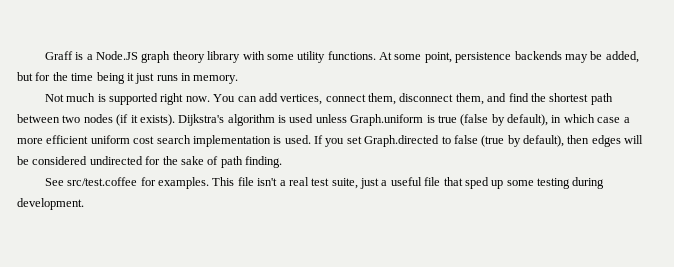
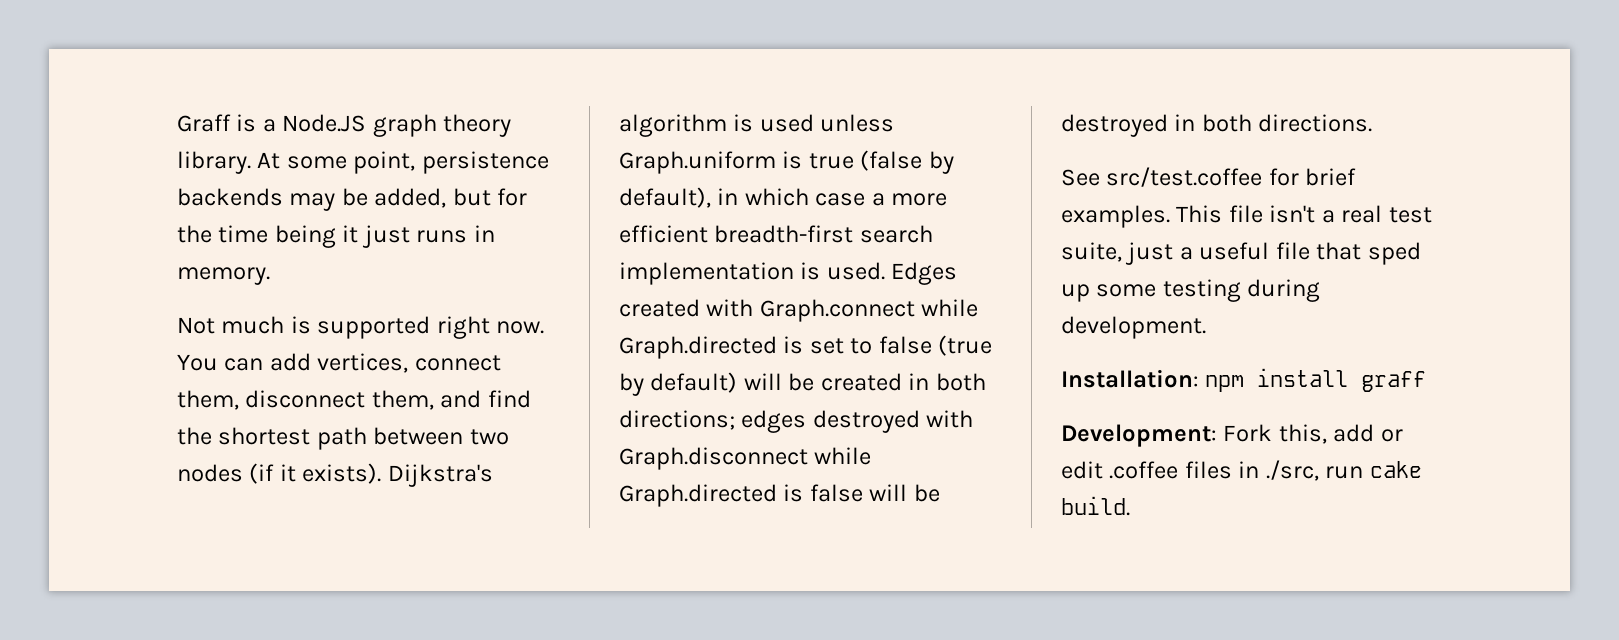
[207,51,376,63] library with some utility functions. -> [177,151,251,174] library.
[90,135,155,144] uniform cost -> [714,225,854,243] breadth-first
[314,135,644,147] [17,156,282,168] If you set Graph.directed to false (true by default), then edges will be considered undirected for the sake of path finding. -> [891,262,958,285] [619,299,979,322] [619,335,993,359] [619,372,986,396] [619,410,974,433] [619,447,872,470] [619,484,940,507] [1061,114,1373,137] Edges created with Graph.connect while Graph.directed is set to false (true by default) will be created in both directions; edges destroyed with Graph.disconnect while Graph.directed is false will be destroyed in both directions.
(156, 181) none -> [1305,168,1357,186] brief
(84, 204) none -> [1061,368,1427,392] [1061,424,1403,447] [1061,460,1422,481] [1061,496,1130,516] // Installation: npm install graff // Development: Fork this, add or edit .coffee files in ./src, run cake build.

